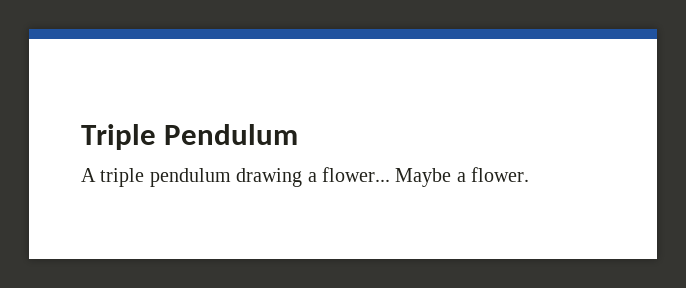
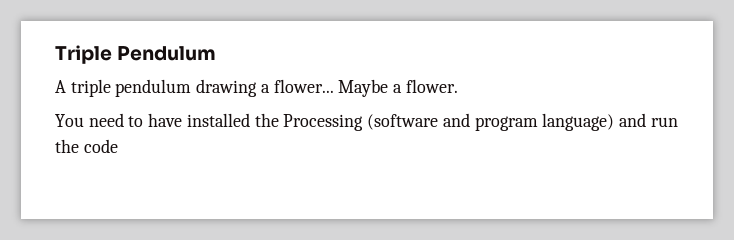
(530, 174) none -> [55,113,678,131] [55,139,118,153] // You need to have installed the Processing (software and program language) and run the code

